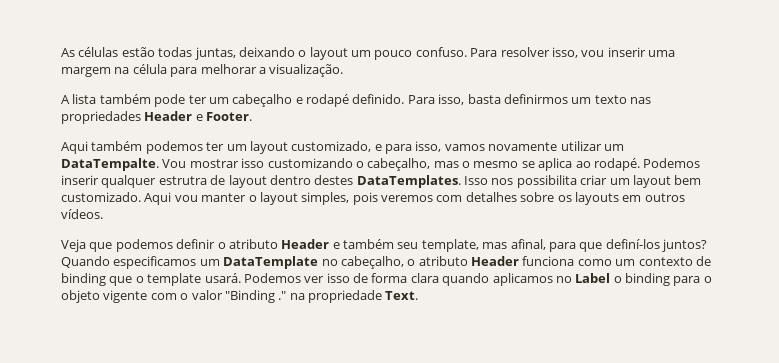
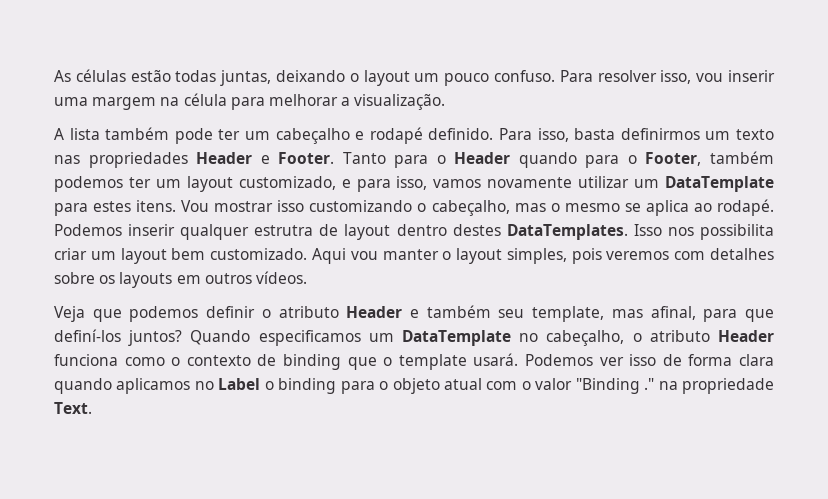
[61,141,88,154] // Aqui -> [342,152,702,168] Tanto para o Header quando para o Footer,
[61,158,159,171] DataTempalte. -> [664,176,774,192] [54,200,177,216] DataTemplate para estes itens.
[615,259,636,266] um -> [171,357,181,366] o
[103,290,148,303] vigente -> [443,378,482,390] atual

